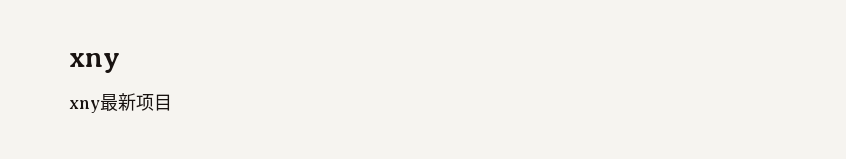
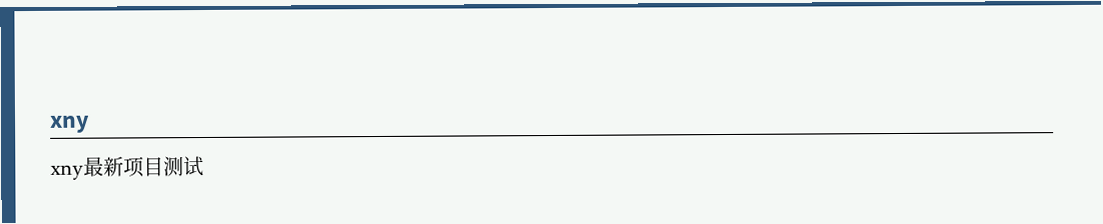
(172, 102) none -> [163,156,204,177] 测试

